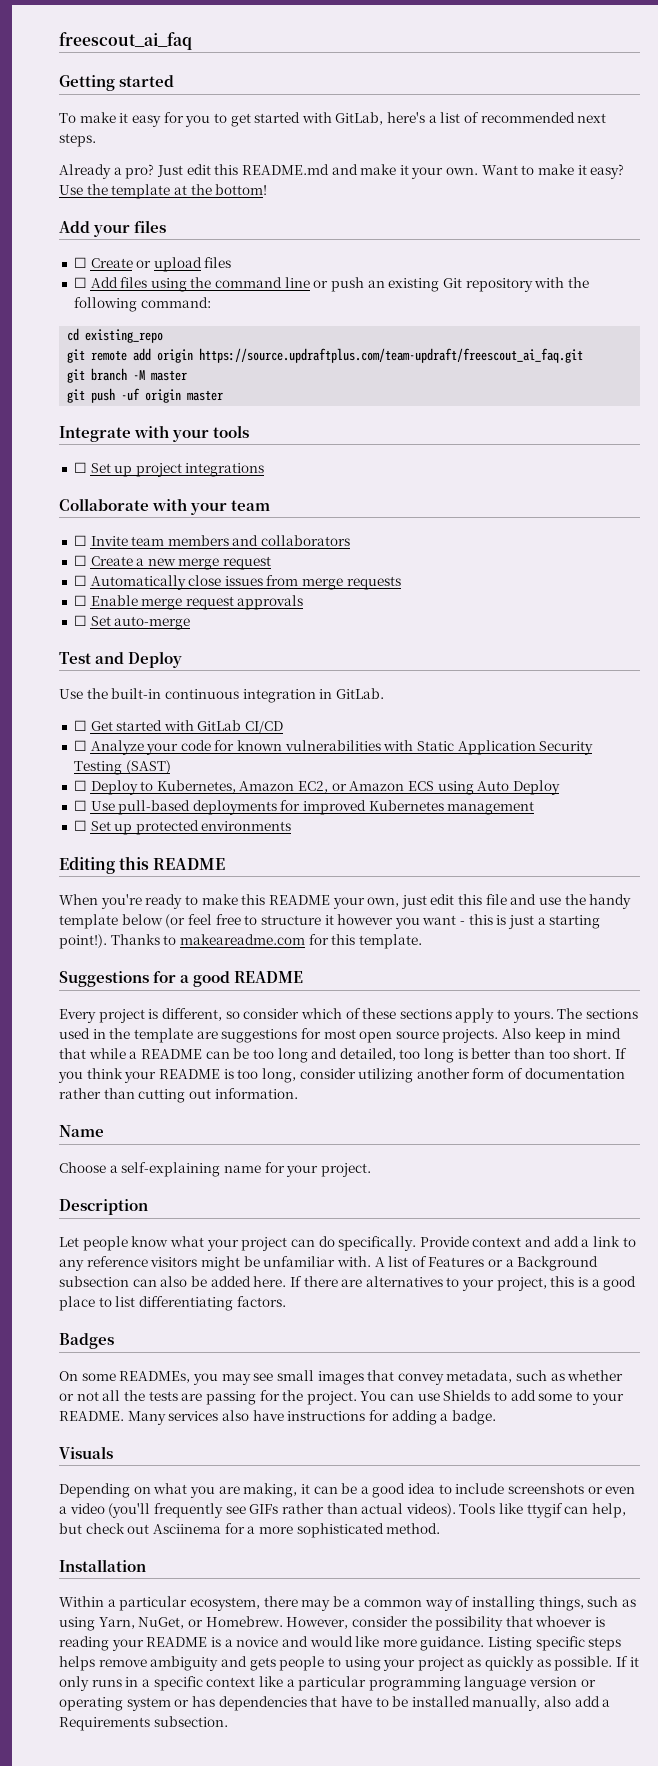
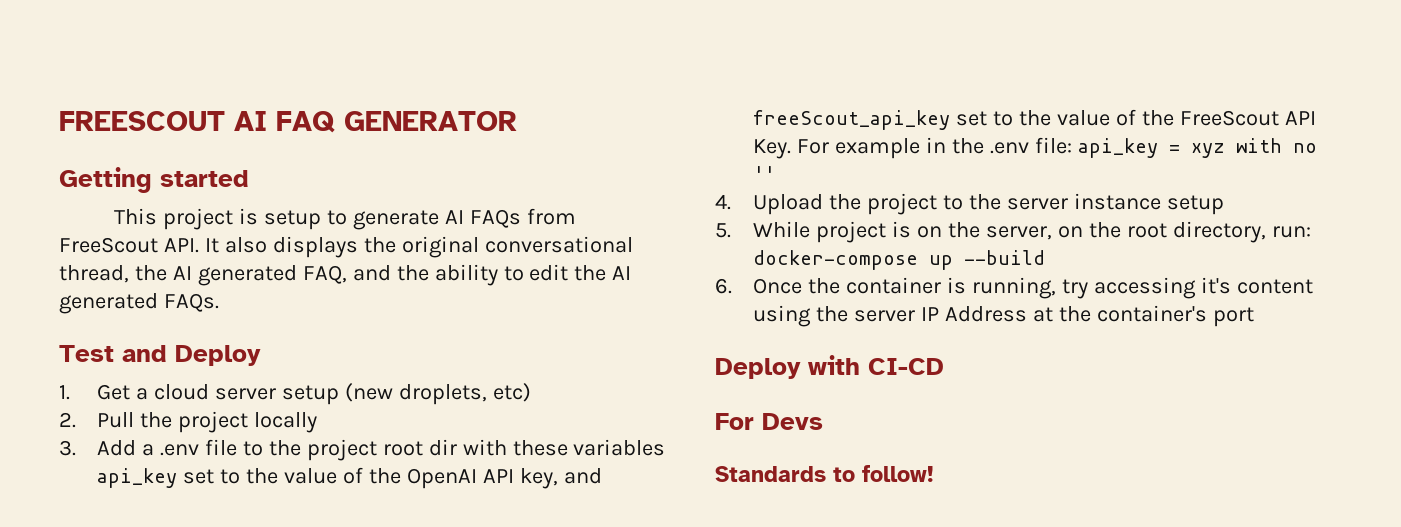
[59,32,192,50] [59,75,175,91] [59,112,607,127] [59,133,96,147] [59,164,625,179] [59,184,268,199] [59,220,167,237] [73,257,232,272] [73,277,589,292] [73,297,211,312] [67,328,164,343] [67,348,584,363] [67,368,188,383] [67,388,224,403] [59,425,250,442] [73,462,265,477] [59,498,271,515] [73,535,351,546] [73,555,272,570] [73,575,401,590] [73,595,304,610] [73,615,191,630] [59,651,183,668] [59,688,384,703] [73,720,284,734] [73,740,594,755] [73,760,171,775] [73,780,560,795] [73,800,535,815] [73,820,292,835] [59,856,226,874] [59,894,632,909] [59,914,601,929] [59,934,422,949] [59,971,304,987] [59,1008,639,1023] [59,1028,622,1043] [59,1048,627,1063] [58,1068,625,1083] [59,1088,298,1103] [59,1125,104,1137] [59,1162,371,1177] [59,1199,148,1215] [59,1236,636,1251] [59,1256,599,1271] [59,1276,637,1291] [59,1296,286,1311] [59,1333,114,1349] [59,1370,624,1385] [59,1390,624,1405] [59,1410,496,1425] [59,1446,113,1459] [59,1483,636,1498] [59,1503,627,1518] [59,1523,441,1538] [59,1559,146,1572] [59,1596,637,1611] [59,1616,606,1631] [59,1636,622,1651] [59,1656,639,1671] [59,1676,596,1691] [59,1696,611,1711] [59,1716,228,1731] freescout_ai_faq // Getting started // To make it easy for you to get started with GitLab, here's a list of recommended next steps. // Already a pro? Just edit this README.md and make it your own. Want to make it easy? Use the template at the bottom! // Add your files // ☐ Create or upload files // ☐ Add files using the command line or push an existing Git repository with the following command: // cd existing_repo // git remote add origin https://source.updraftplus.com/team-updraft/freescout_ai_faq.git // git branch -M master // git push -uf origin master // Integrate with your tools // ☐ Set up project integrations // Collaborate with your team // ☐ Invite team members and collaborators // ☐ Create a new merge request // ☐ Automatically close issues from merge requests // ☐ Enable merge request approvals // ☐ Set auto-merge // Test and Deploy // Use the built-in continuous integration in GitLab. // ☐ Get started with GitLab CI/CD // ☐ Analyze your code for known vulnerabilities with Static Application Security Testing (SAST) // ☐ Deploy to Kubernetes, Amazon EC2, or Amazon ECS using Auto Deploy // ☐ Use pull-based deployments for improved Kubernetes management // ☐ Set up protected environments // Editing this README // When you're ready to make this README your own, just edit this file and use the handy template below (or feel free to structure it however you want - this is just a starting point!). Thanks to makeareadme.com for this template. // Suggestions for a good README // Every project is different, so consider which of these sections apply to yours. The sections used in the template are suggestions for most open source projects. Also keep in mind that while a README can be too long and detailed, too long is better than too short. If you think your README is too long, consider utilizing another form of documentation rather than cutting out information. // Name // Choose a self-explaining name for your project. // Description // Let people know what your project can do specifically. Provide context and add a link to any reference visitors might be unfamiliar with. A list of Features or a Background subsection can also be added here. If there are alternatives to your project, this is a good place to list differentiating factors. // Badges // On some READMEs, you may see small images that convey metadata, such as whether or not all the tests are passing for the project. You can use Shields to add some to your README. Many services also have instructions for adding a badge. // Visuals // Depending on what you are making, it can be a good idea to include screenshots or even a video (you'll frequently see GIFs rather than actual videos). Tools like ttygif can help, but check out Asciinema for a more sophisticated method. // Installation // Within a particular ecosystem, there may be a common way of installing things, such as using Yarn, NuGet, or Homebrew. However, consider the possibility that whoever is reading your README is a novice and would like more guidance. Listing specific steps helps remove ambiguity and gets people to using your project as quickly as possible. If it only runs in a specific context like a particular programming language version or operating system or has dependencies that have to be installed manually, also add a Requirements subsection. -> [59,111,517,133] [59,167,249,193] [114,208,576,230] [59,236,633,258] [59,264,632,286] [59,293,219,314] [59,345,261,366] [59,383,531,405] [59,411,317,433] [59,439,666,461] [97,467,602,489] [753,109,1316,130] [753,137,1317,159] [753,166,776,181] [715,193,1224,215] [715,221,1311,243] [753,250,1046,270] [715,277,1313,299] [753,305,1254,327] [715,355,944,379] [715,413,823,430] [715,465,934,482] FREESCOUT AI FAQ GENERATOR // Getting started // This project is setup to generate AI FAQs from FreeScout API. It also displays the original conversational thread, the AI generated FAQ, and the ability to edit the AI generated FAQs. // Test and Deploy // 1. Get a cloud server setup (new droplets, etc) // 2. Pull the project locally // 3. Add a .env file to the project root dir with these variables api_key set to the value of the OpenAI API key, and freeScout_api_key set to the value of the FreeScout API Key. For example in the .env file: api_key = xyz with no '' // 4. Upload the project to the server instance setup // 5. While project is on the server, on the root directory, run: docker-compose up --build // 6. Once the container is running, try accessing it's content using the server IP Address at the container's port // Deploy with CI-CD // For Devs // Standards to follow!

